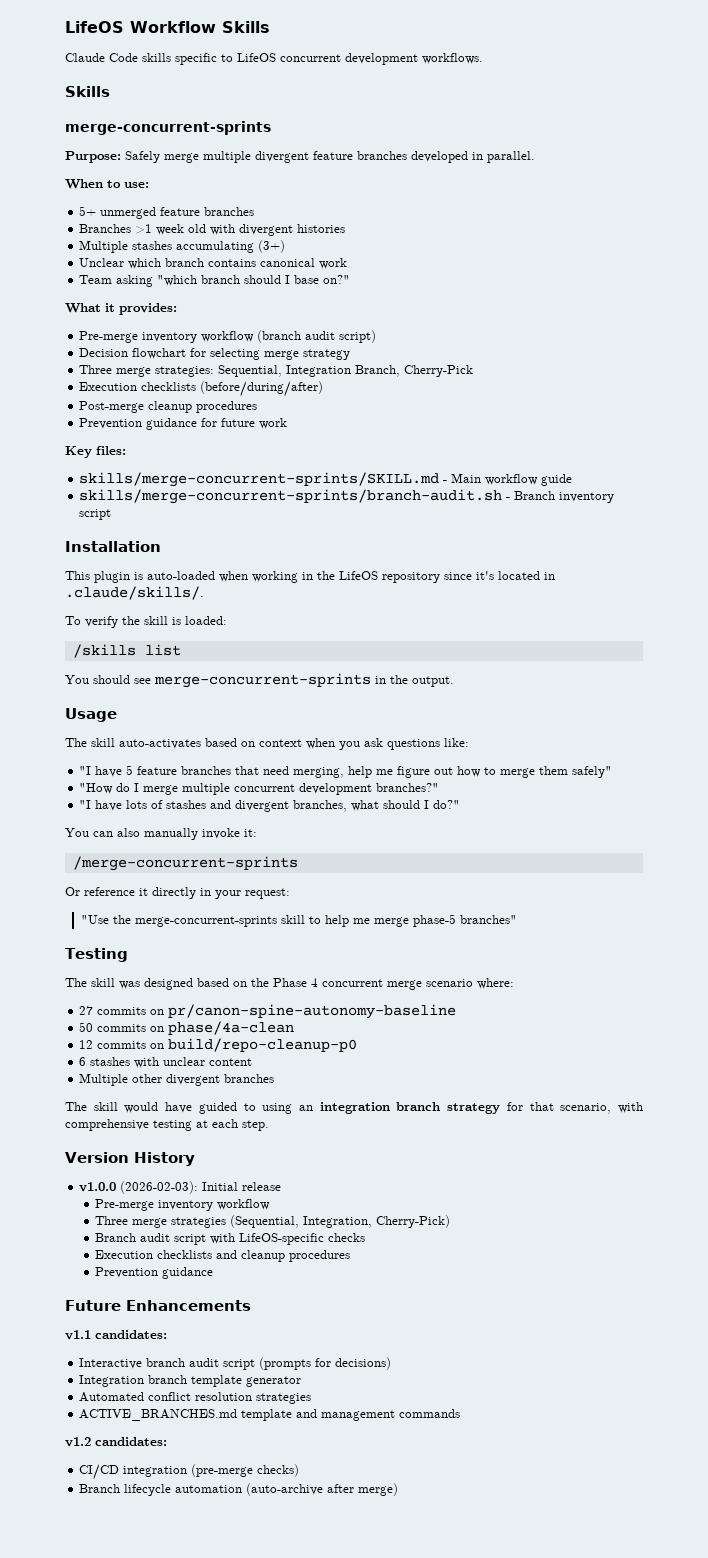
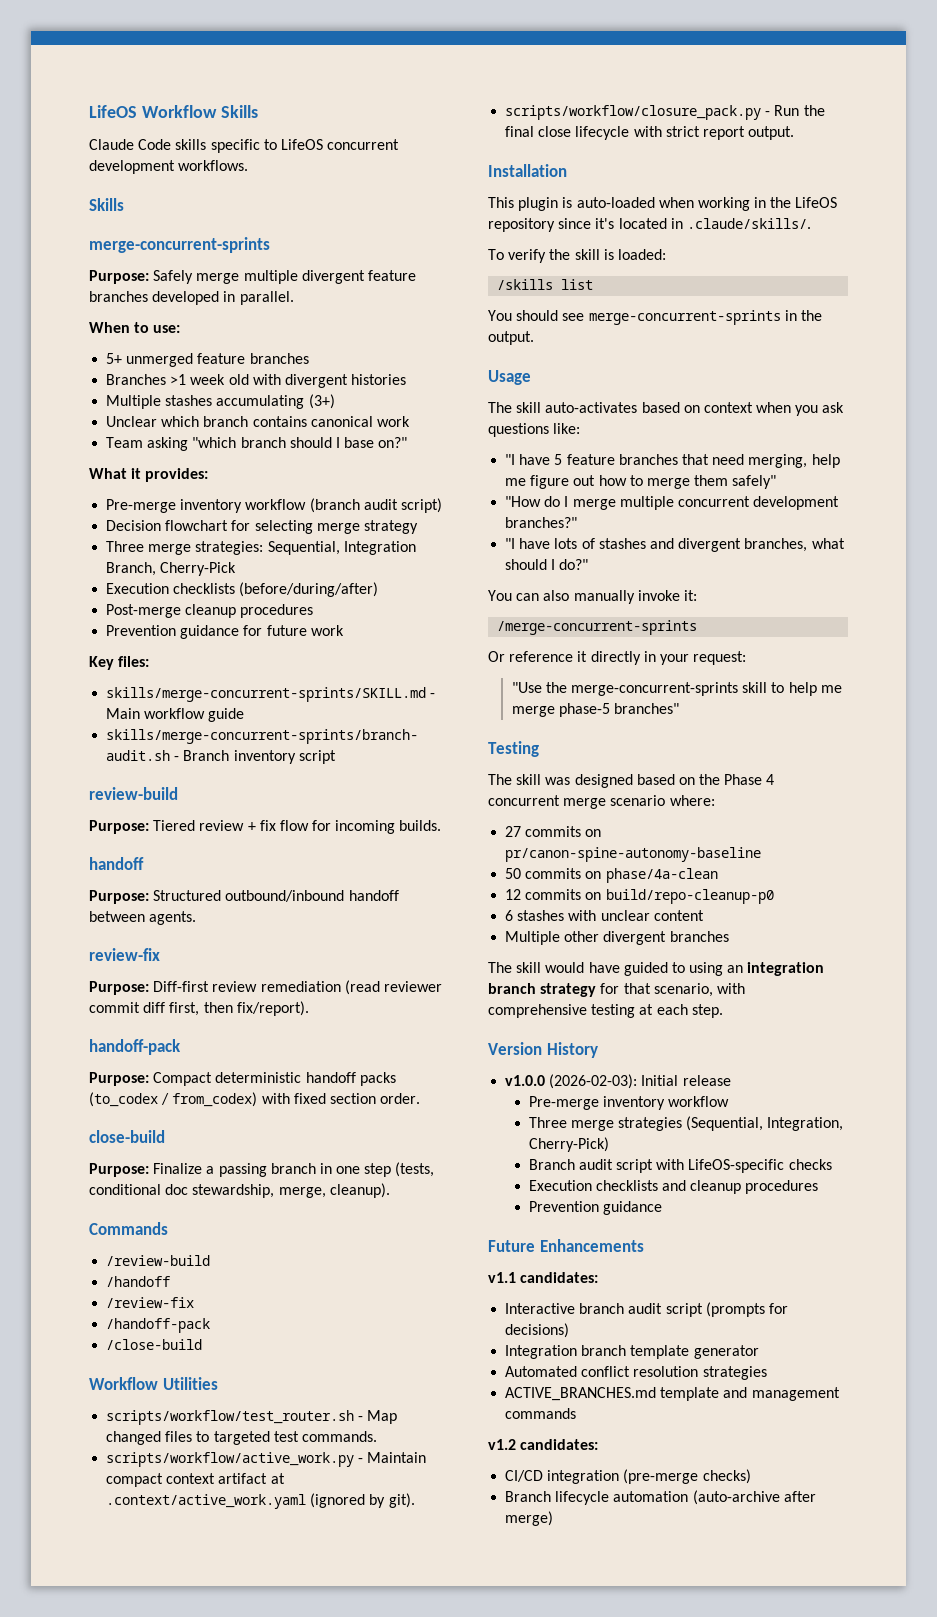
(112, 514) none -> [89,787,178,800] [89,820,442,834] [89,857,144,870] [89,890,399,904] [89,911,197,925] [89,948,160,961] [89,980,442,995] [89,1001,309,1016] [89,1039,181,1055] [89,1072,396,1086] [89,1092,421,1107] [89,1130,165,1143] [89,1162,435,1177] [89,1183,390,1198] [89,1222,168,1235] [106,1255,211,1266] [106,1276,171,1287] [106,1297,195,1308] [106,1318,211,1333] [106,1339,203,1350] [89,1377,218,1390] [106,1410,398,1425] [106,1431,377,1445] [106,1452,427,1467] [106,1473,285,1487] [106,1493,415,1509] [505,105,825,120] [505,126,795,140] // review-build // Purpose: Tiered review + fix flow for incoming builds. // handoff // Purpose: Structured outbound/inbound handoff between agents. // review-fix // Purpose: Diff-first review remediation (read reviewer commit diff first, then fix/report). // handoff-pack // Purpose: Compact deterministic handoff packs (to_codex / from_codex) with fixed section order. // close-build // Purpose: Finalize a passing branch in one step (tests, conditional doc stewardship, merge, cleanup). // Commands // /review-build // /handoff // /review-fix // /handoff-pack // /close-build // Workflow Utilities // scripts/workflow/test_router.sh - Map changed files to targeted test commands. // scripts/workflow/active_work.py - Maintain compact context artifact at .context/active_work.yaml (ignored by git). // scripts/workflow/closure_pack.py - Run the final close lifecycle with strict report output.

